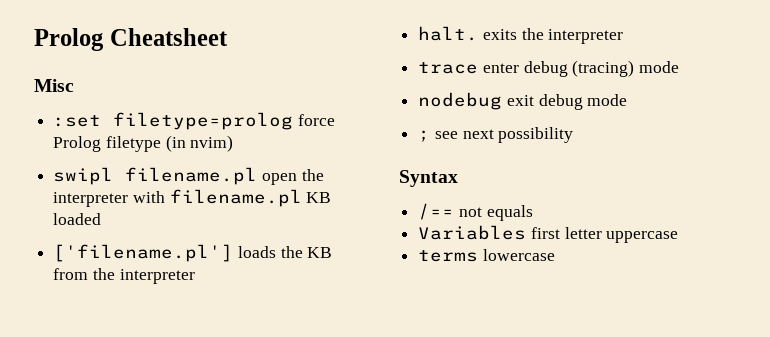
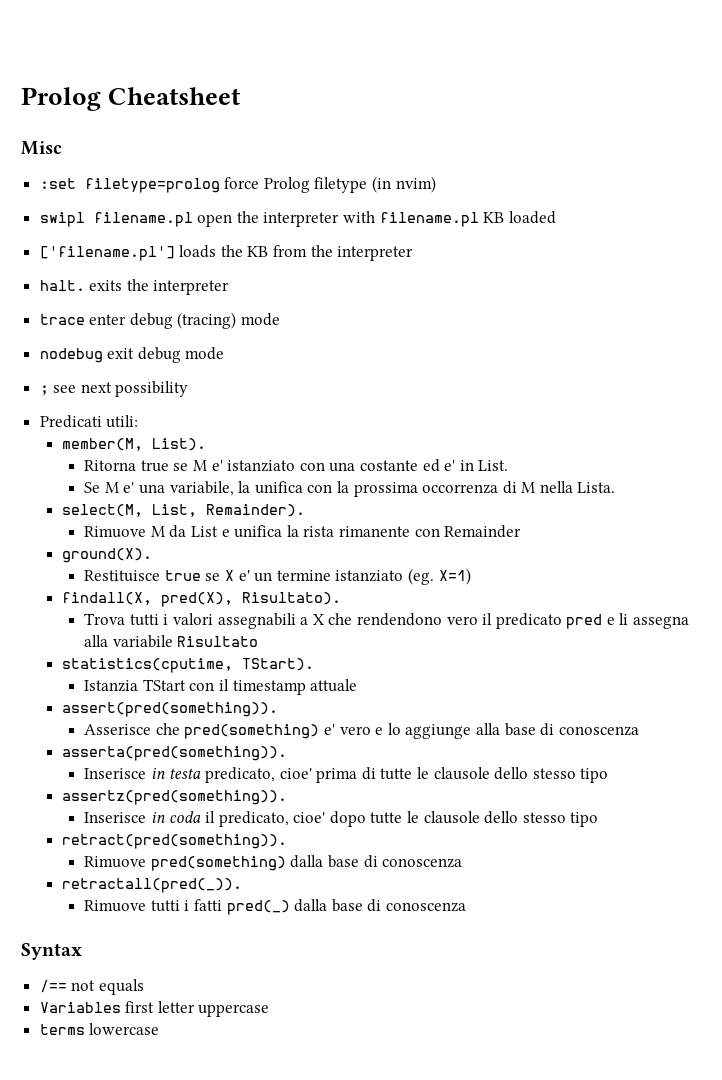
(574, 135) none -> [39,415,139,428] [61,438,206,451] [84,459,509,472] [84,481,616,497] [61,504,305,517] [84,525,522,538] [61,548,152,563] [84,568,471,585] [61,592,341,607] [84,613,690,629] [84,635,259,648] [61,658,314,673] [84,679,358,695] [61,702,278,717] [84,723,639,739] [61,746,287,761] [84,767,609,783] [61,790,287,805] [84,811,599,827] [61,834,287,849] [84,855,463,871] [61,878,242,893] [84,899,466,915] // Predicati utili: // member(M, List). // Ritorna true se M e' istanziato con una costante ed e' in List. // Se M e' una variabile, la unifica con la prossima occorrenza di M nella Lista. // select(M, List, Remainder). // Rimuove M da List e unifica la rista rimanente con Remainder // ground(X). // Restituisce true se X e' un termine istanziato (eg. X=1) // findall(X, pred(X), Risultato). // Trova tutti i valori assegnabili a X che rendendono vero il predicato pred e li assegna alla variabile Risultato // statistics(cputime, TStart). // Istanzia TStart con il timestamp attuale // assert(pred(something)). // Asserisce che pred(something) e' vero e lo aggiunge alla base di conoscenza // asserta(pred(something)). // Inserisce in testa predicato, cioe' prima di tutte le clausole dello stesso tipo // assertz(pred(something)). // Inserisce in coda il predicato, cioe' dopo tutte le clausole dello stesso tipo // retract(pred(something)). // Rimuove pred(something) dalla base di conoscenza // retractall(pred(_)). // Rimuove tutti i fatti pred(_) dalla base di conoscenza

